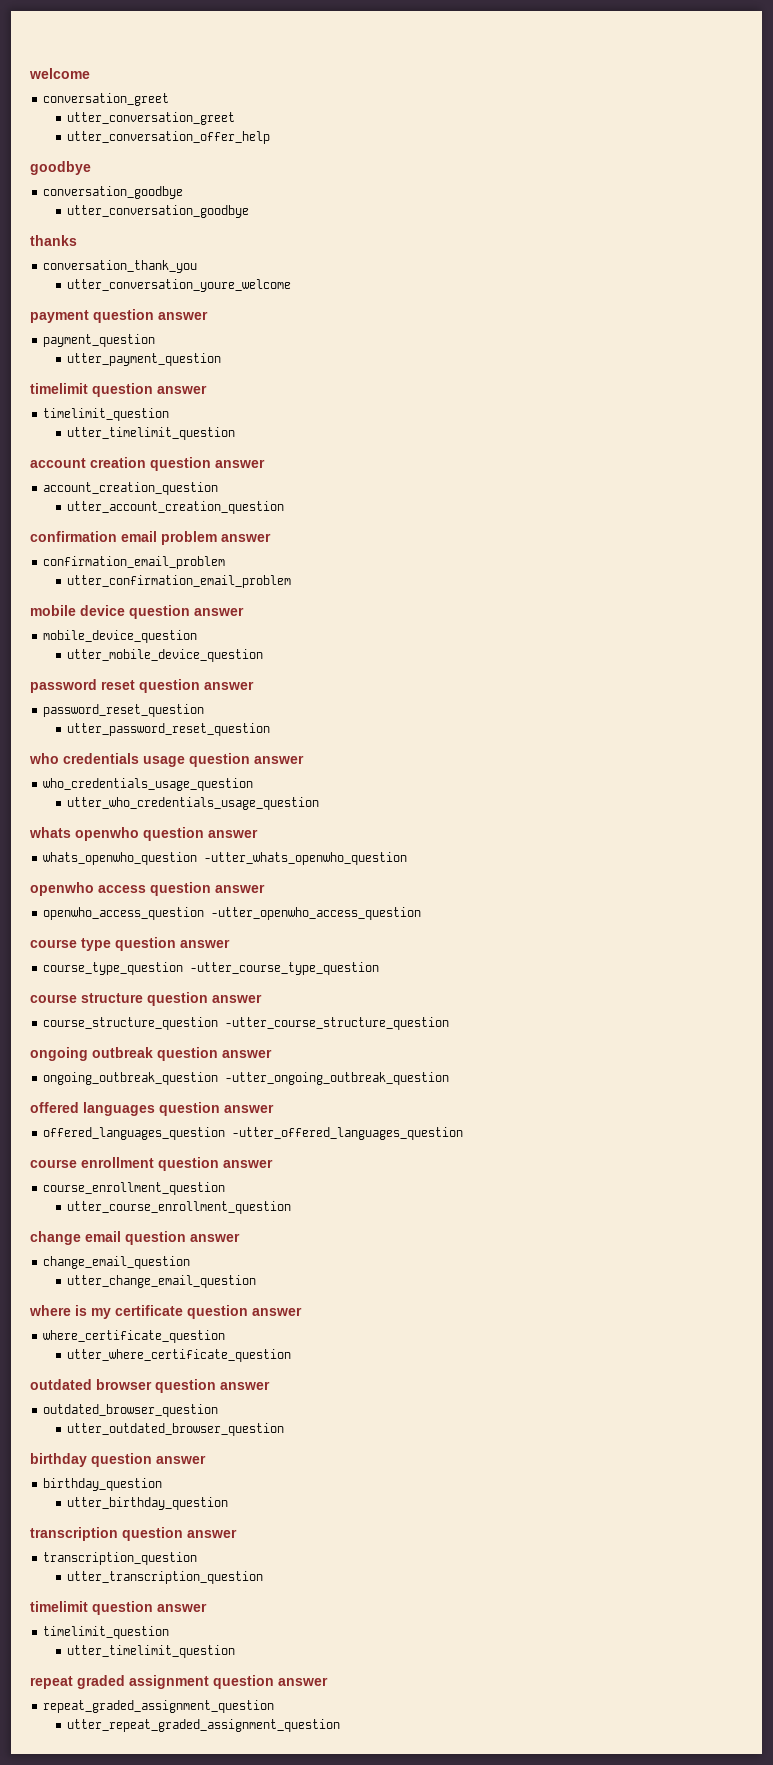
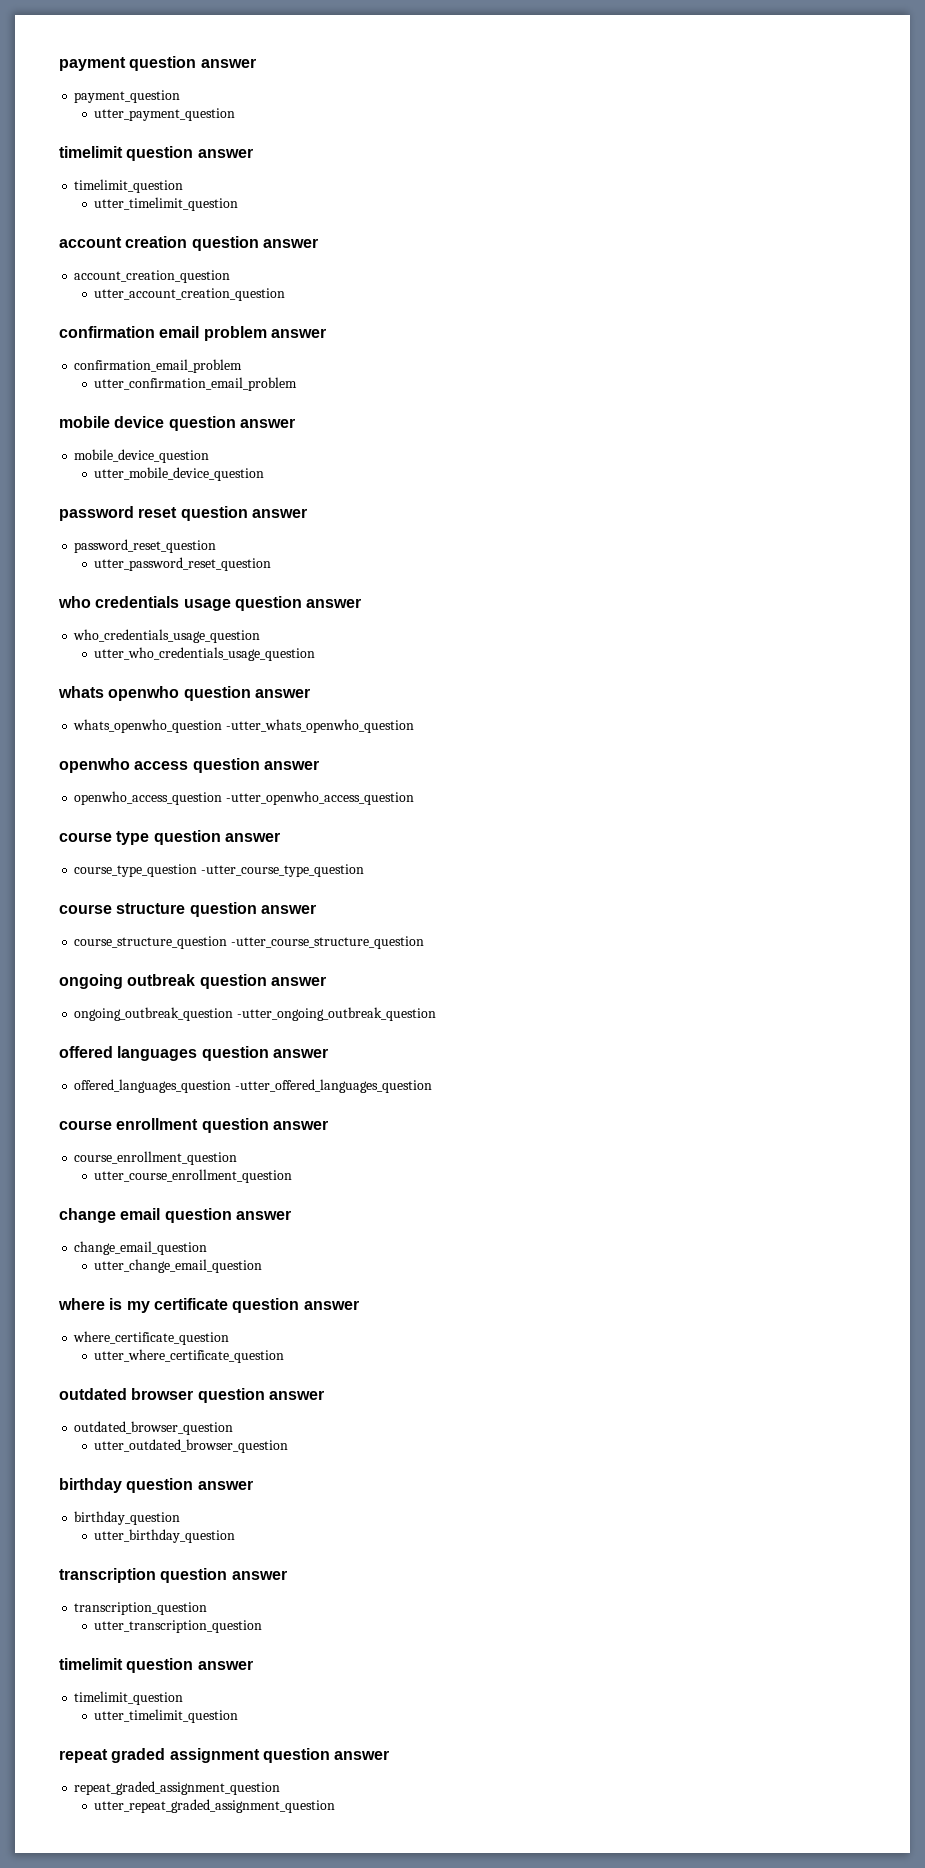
[29,68,90,79] [43,93,170,106] [66,112,235,125] [66,131,270,144] [30,161,91,175] [43,186,184,199] [66,205,249,218] [30,235,77,246] [43,260,198,273] [66,279,291,292] welcome // conversation_greet // utter_conversation_greet // utter_conversation_offer_help // goodbye // conversation_goodbye // utter_conversation_goodbye // thanks // conversation_thank_you // utter_conversation_youre_welcome // -> (59, 64) none

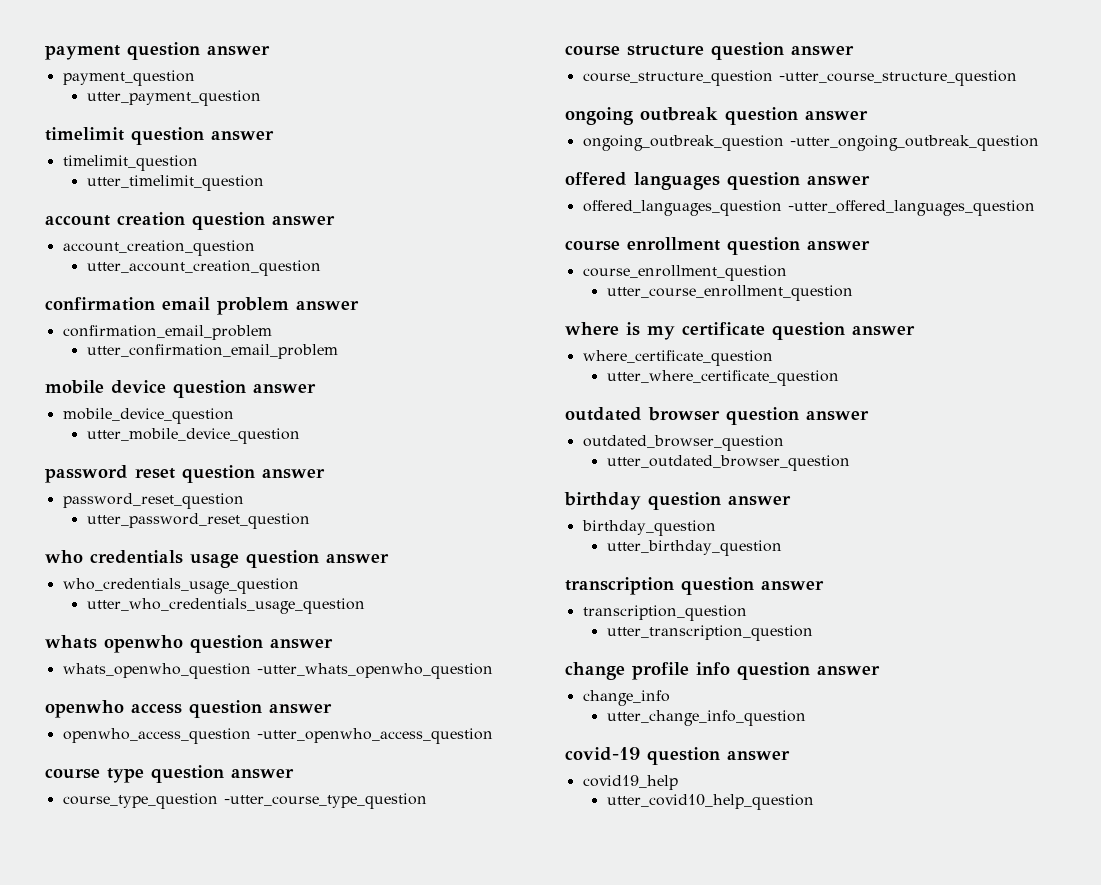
[59,1208,291,1223] [74,1241,208,1255] [94,1259,263,1273] // change email question answer // change_email_question // utter_change_email_question -> (853, 293) none
[59,1658,253,1673] [74,1691,184,1705] [94,1709,239,1723] [59,1748,390,1763] [74,1781,281,1795] [94,1799,336,1813] timelimit question answer // timelimit_question // utter_timelimit_question // repeat graded assignment question answer // repeat_graded_assignment_question // utter_repeat_graded_assignment_question -> [565,662,880,680] [582,690,670,706] [606,710,806,726] [565,747,790,765] [582,775,678,790] [606,794,814,810] change profile info question answer // change_info // utter_change_info_question // covid-19 question answer // covid19_help // utter_covid10_help_question

